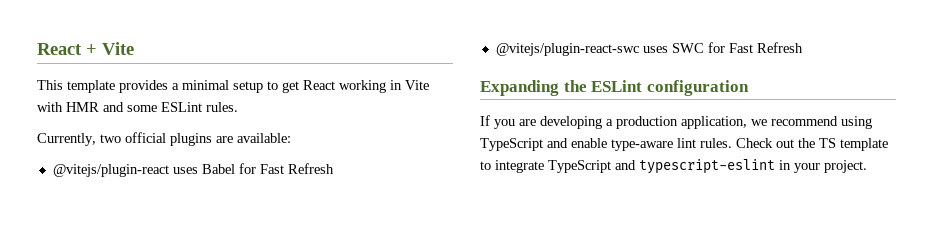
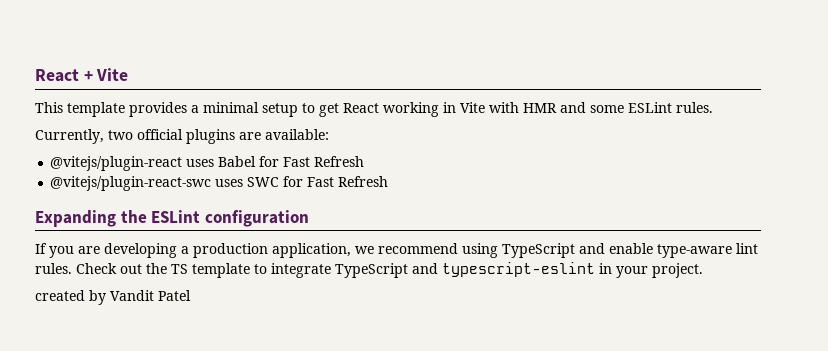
(867, 166) none -> [35,290,191,305] // created by Vandit Patel

